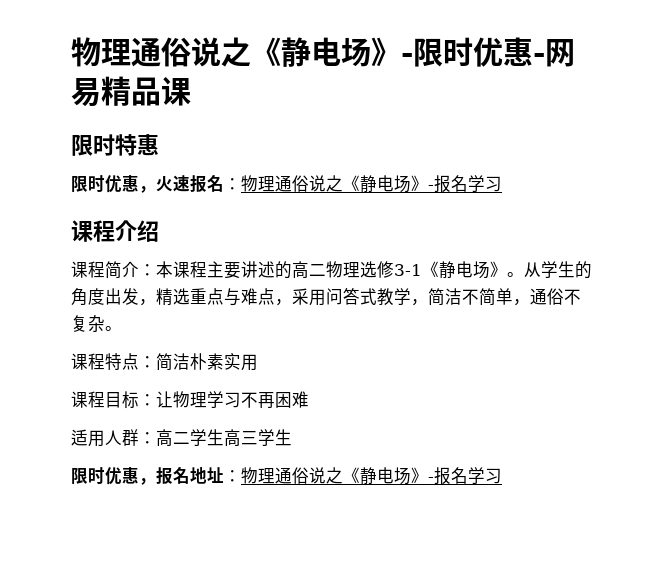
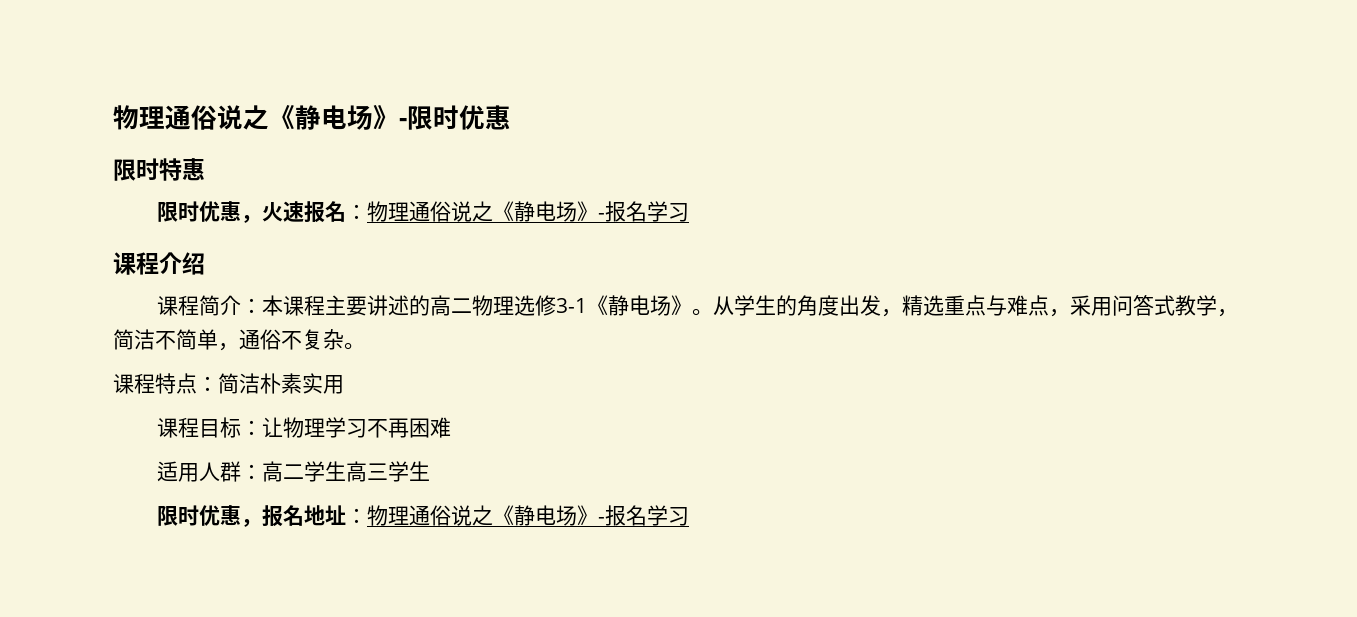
[533,39,575,67] [71,76,191,107] -网易精品课 -> (511, 117) none

